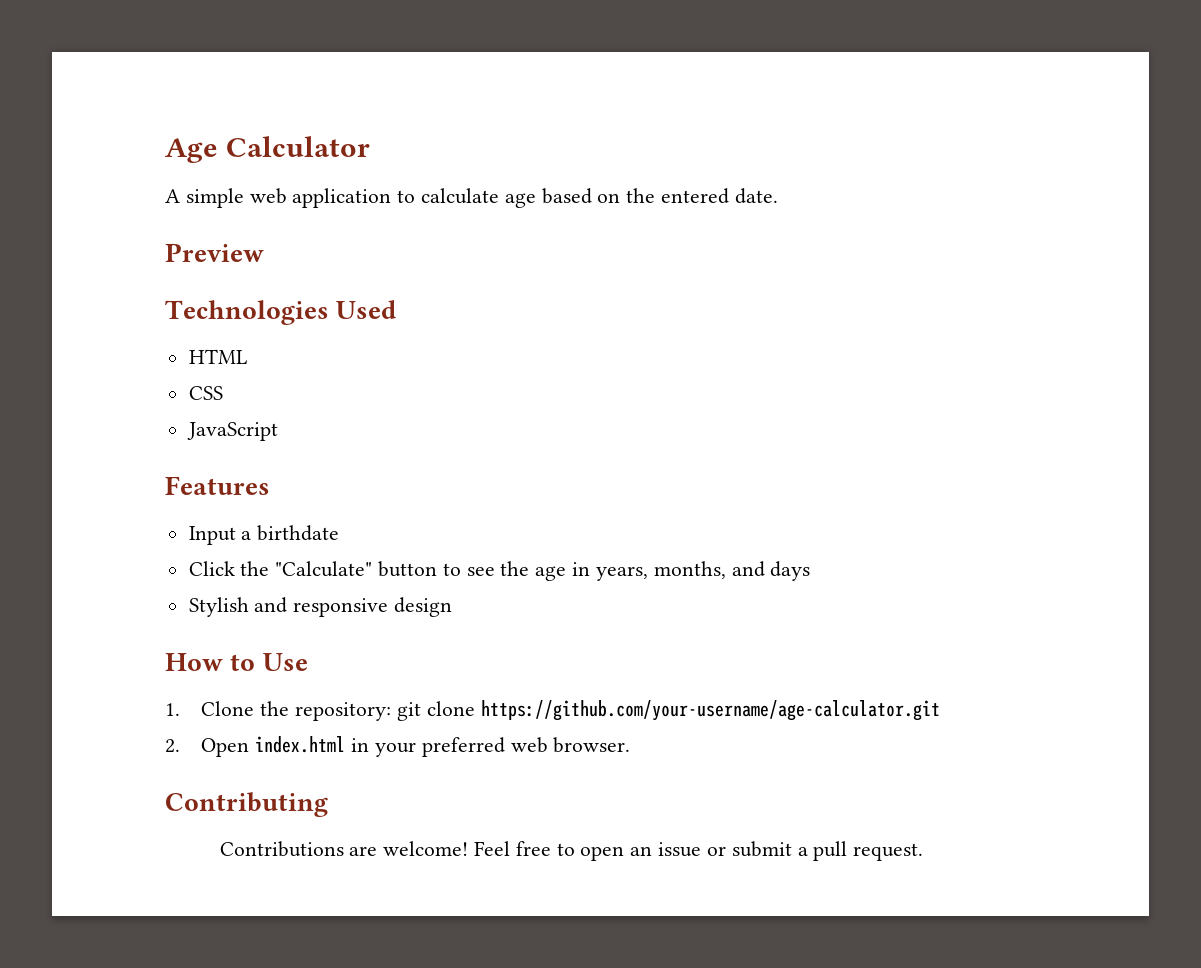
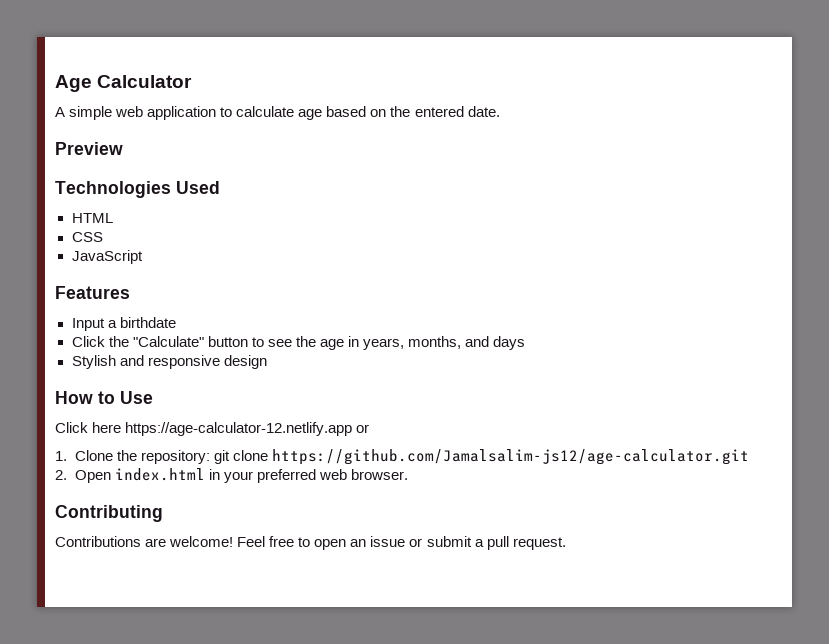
(308, 662) none -> [55,422,370,436] // Click here https://age-calculator-12.netlify.app or
[480,700,940,721] https://github.com/your-username/age-calculator.git -> [271,449,749,465] https://github.com/Jamalsalim-js12/age-calculator.git

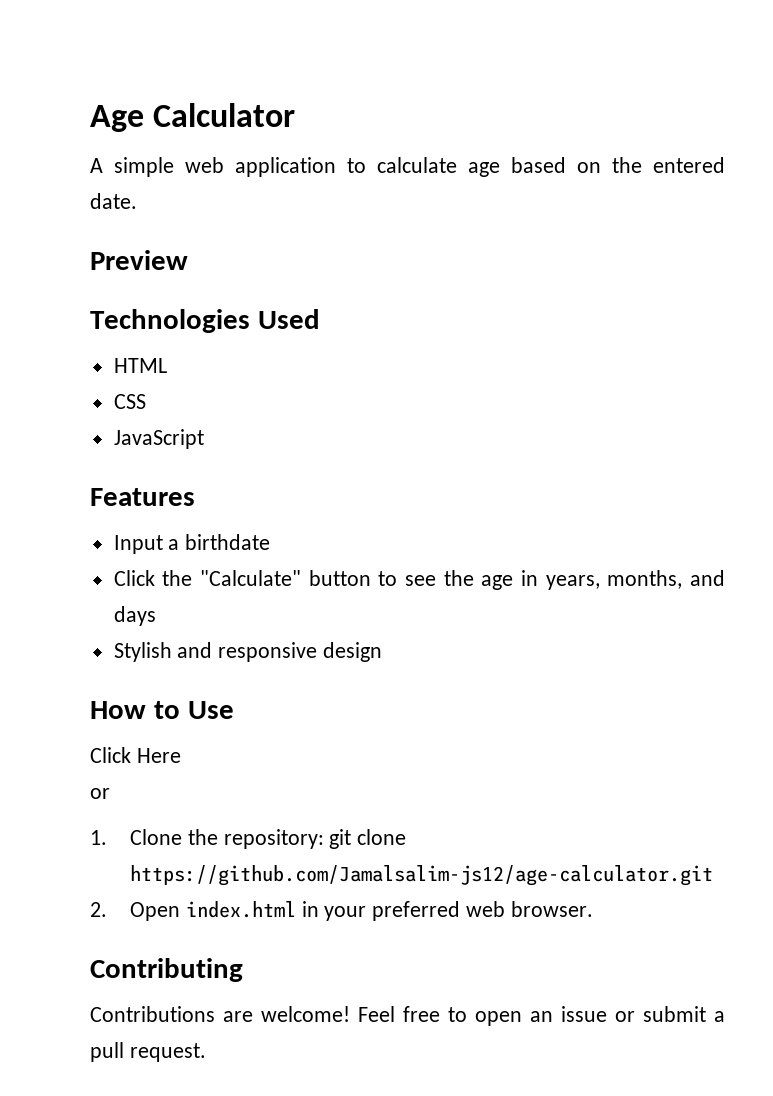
[92,422,353,436] here https://age-calculator-12.netlify.app -> [136,748,181,763] Here //

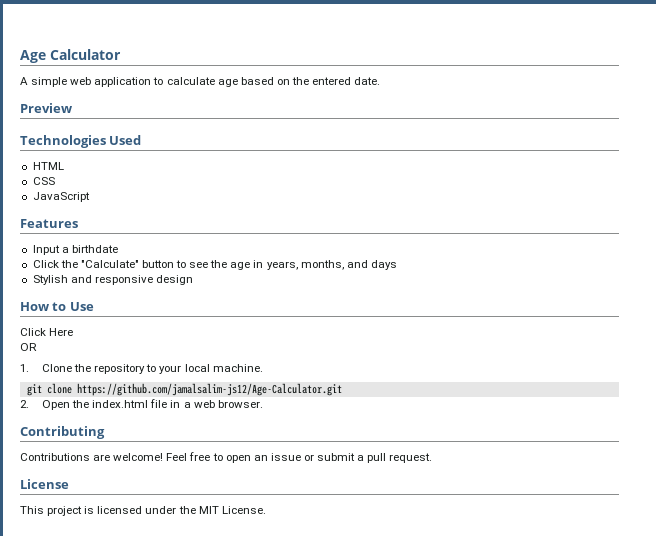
[90,788,110,799] or -> [20,343,37,351] OR
[223,829,324,849] repository: -> [94,364,263,374] repository to your local machine. //
[130,865,714,886] https://github.com/Jamalsalim-js12/age-calculator.git -> [76,383,342,396] https://github.com/jamalsalim-js12/Age-Calculator.git
[185,901,461,921] index.html in your preferred -> [72,399,191,408] the index.html file in a
(206, 1052) none -> [20,479,69,489] [20,506,266,516] // License // This project is licensed under the MIT License.

